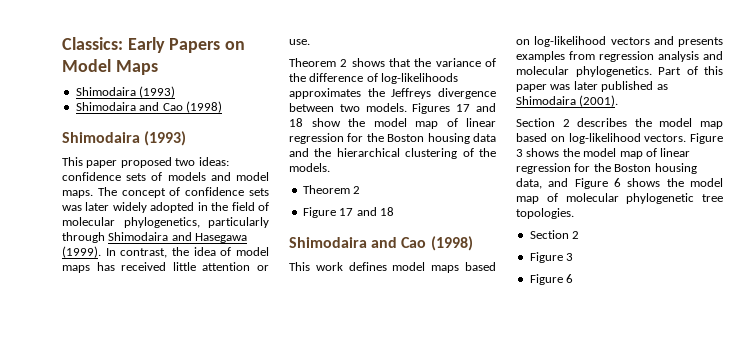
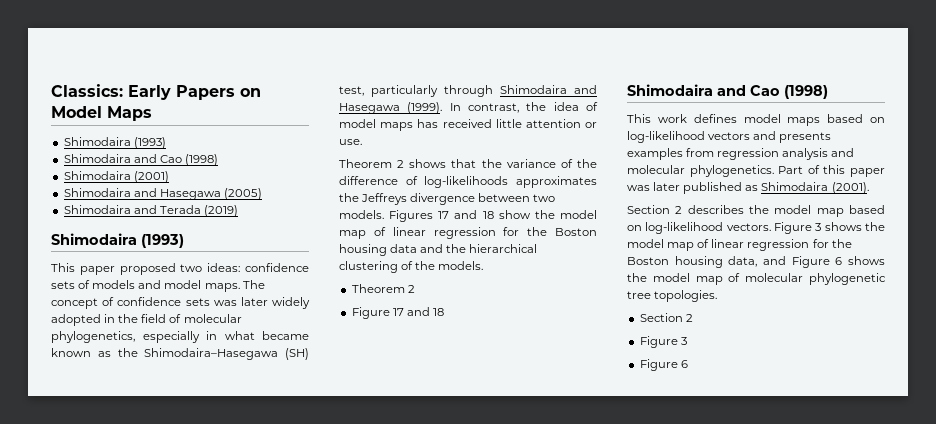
(222, 107) none -> [63,171,169,183] [63,188,262,200] [63,205,238,217] // Shimodaira (2001) // Shimodaira and Hasegawa (2005) // Shimodaira and Terada (2019)
(200, 222) none -> [142,331,309,343] [51,348,309,360] [339,86,364,96] especially in what became known as the Shimodaira–Hasegawa (SH) test,

